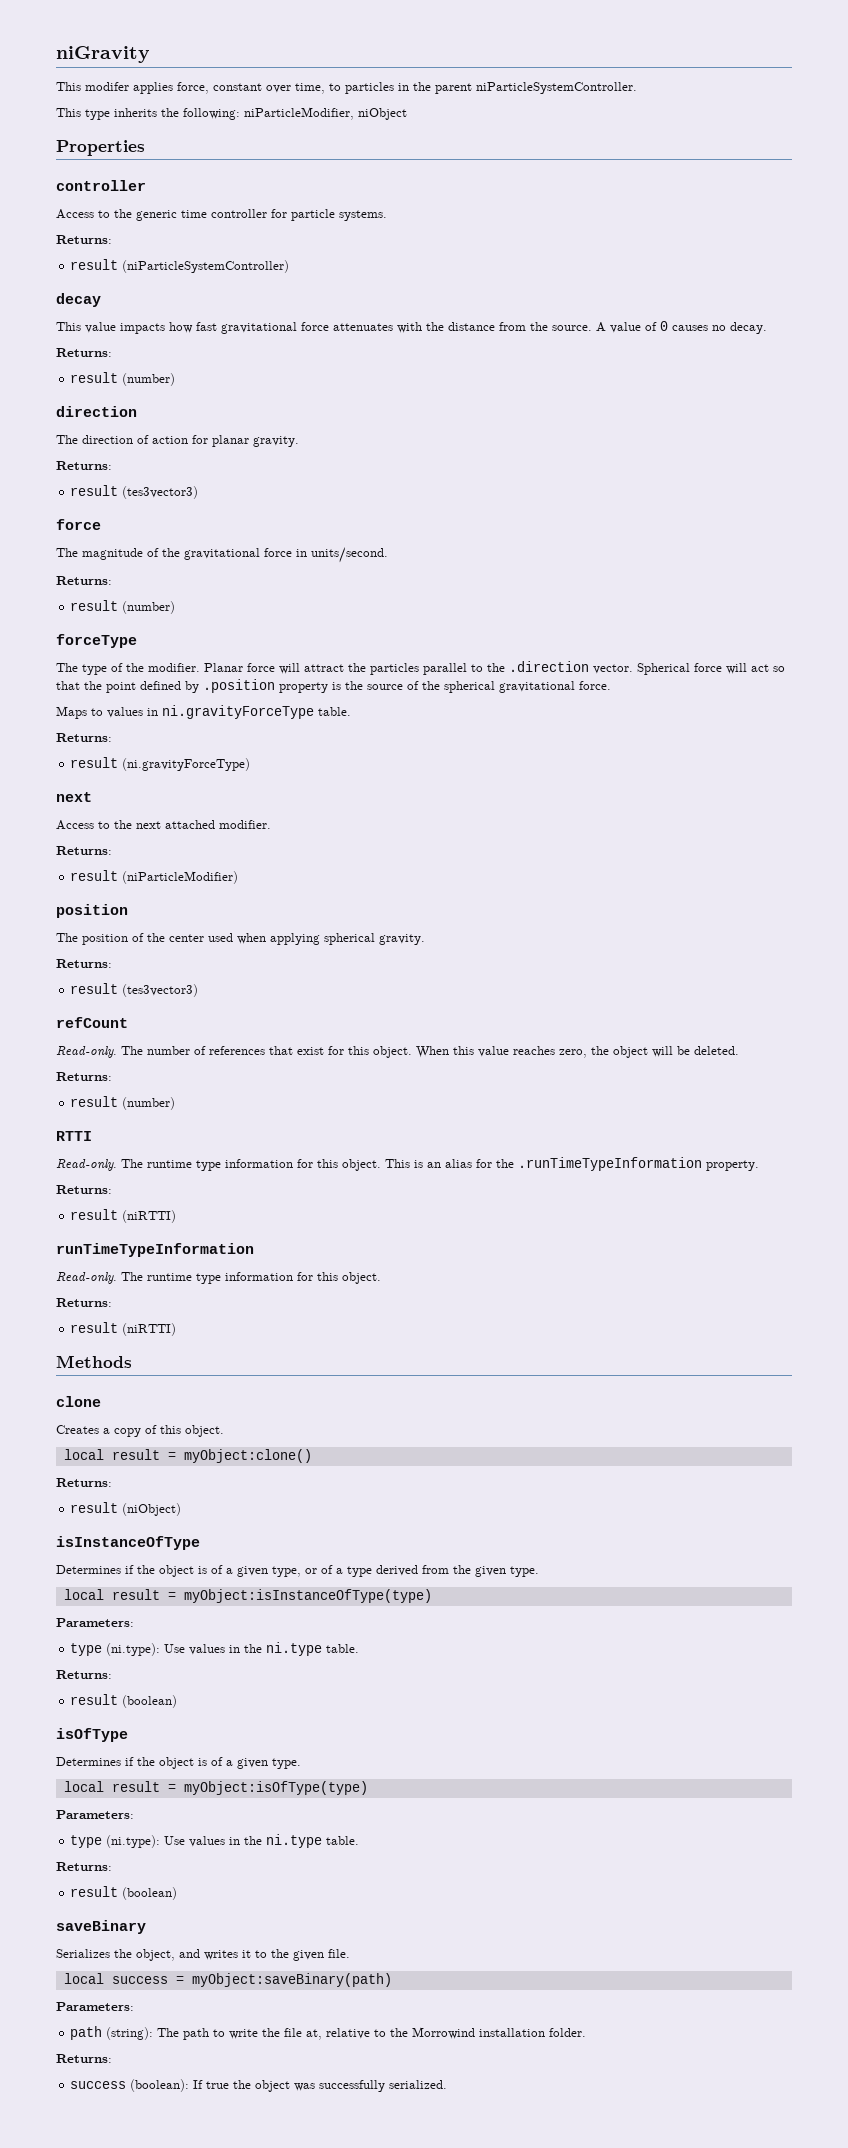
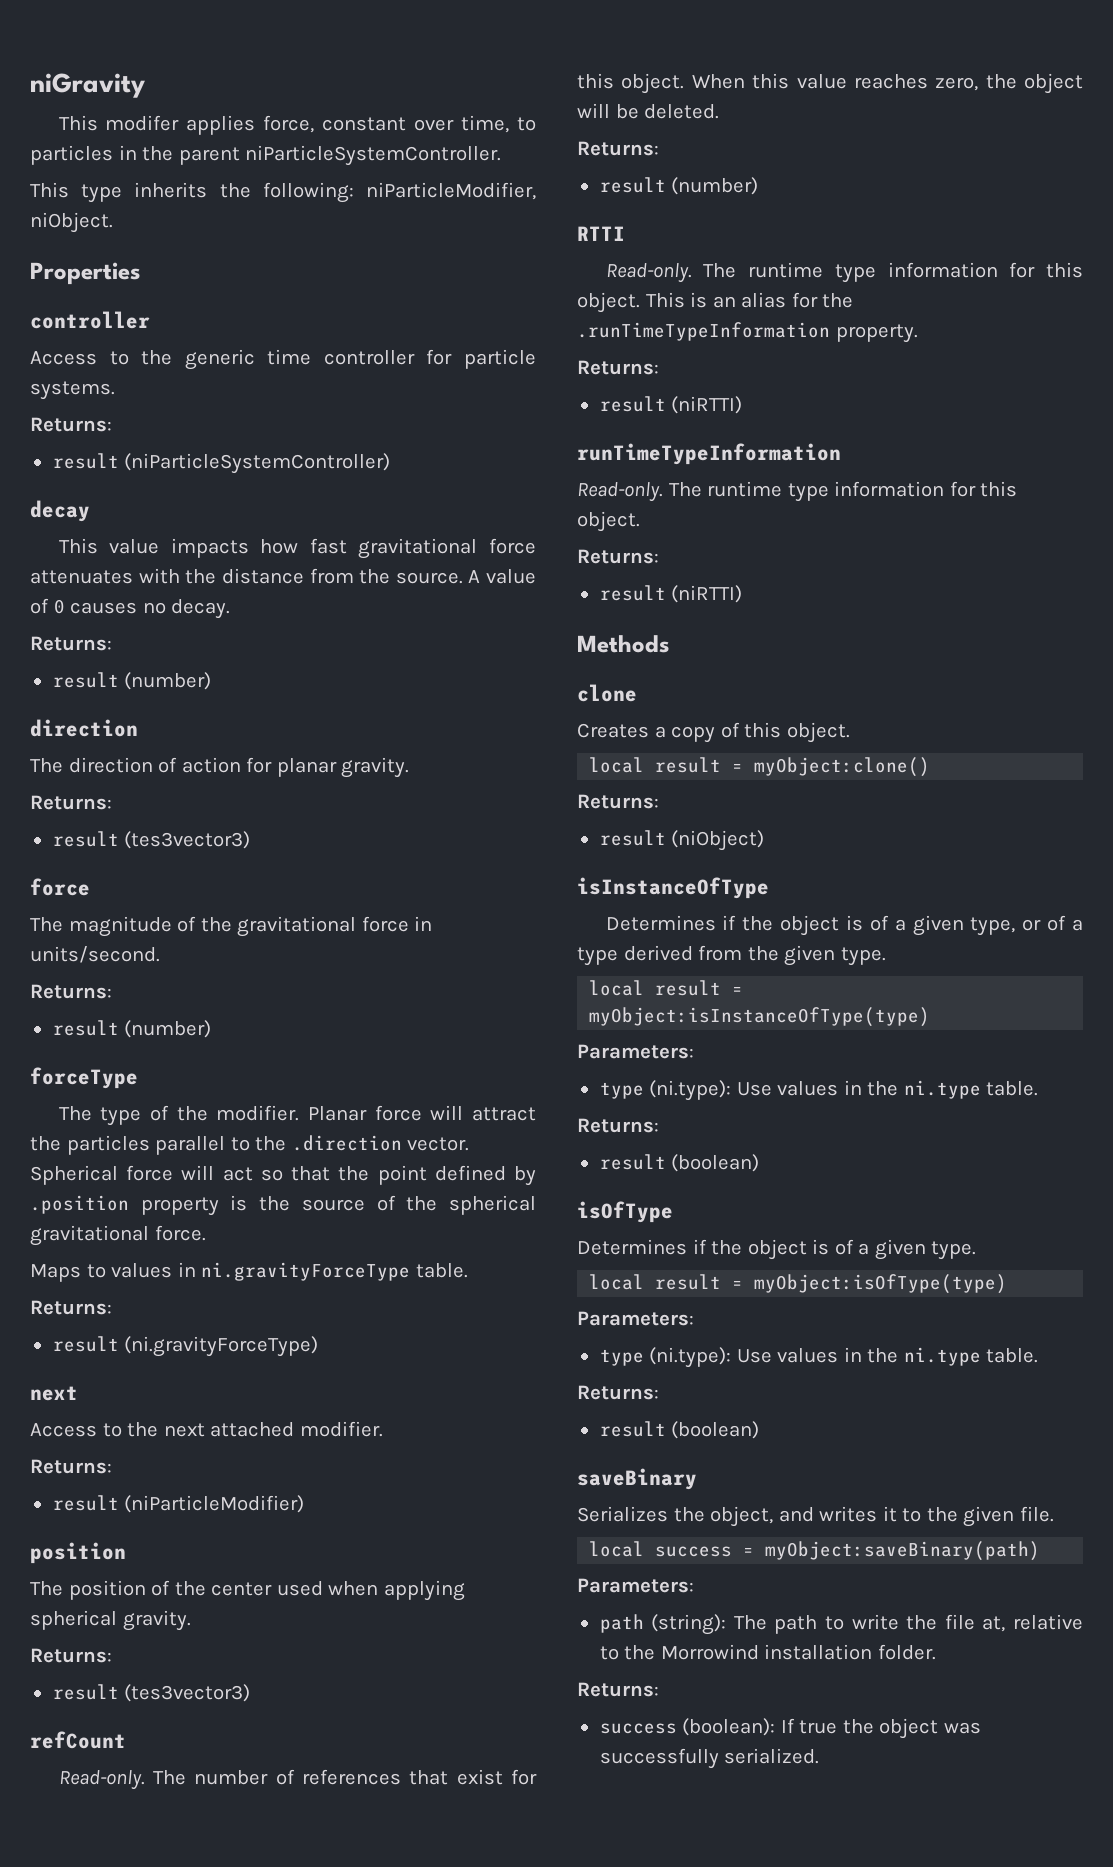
[358,108,407,120] niObject -> [30,212,113,233] niObject.

